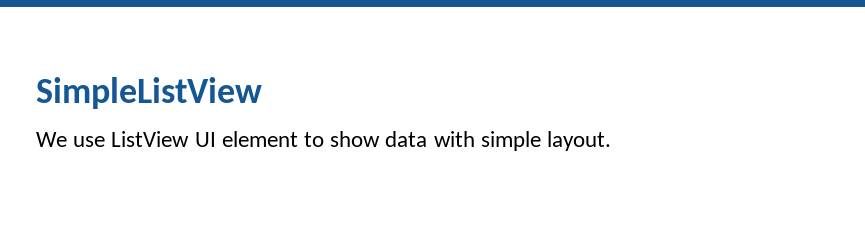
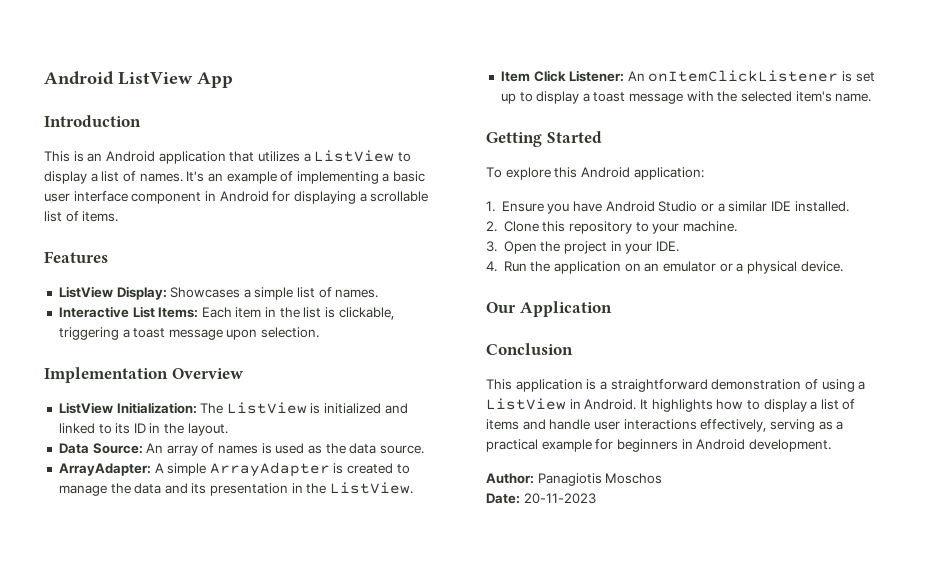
[36,77,262,109] [36,131,612,151] SimpleListView // We use ListView UI element to show data with simple layout. -> [44,71,233,88] [44,115,141,127] [44,150,411,164] [44,171,426,184] [44,191,429,204] [44,211,119,222] [44,251,108,263] [58,286,379,300] [58,306,394,320] [58,327,320,340] [44,367,244,383] [58,402,408,414] [58,423,228,436] [58,443,424,456] [58,462,410,477] [58,482,414,496] [500,70,875,82] [500,91,872,104] [486,131,602,147] [486,167,704,180] [486,201,849,214] [486,221,737,234] [486,241,679,254] [486,261,843,274] [486,301,612,317] [486,343,573,355] [486,379,866,392] [486,398,856,412] [486,419,844,432] [486,439,831,452] [486,473,663,486] [486,493,596,504] Android ListView App // Introduction // This is an Android application that utilizes a ListView to display a list of names. It's an example of implementing a basic user interface component in Android for displaying a scrollable list of items. // Features // ListView Display: Showcases a simple list of names. // Interactive List Items: Each item in the list is clickable, triggering a toast message upon selection. // Implementation Overview // ListView Initialization: The ListView is initialized and linked to its ID in the layout. // Data Source: An array of names is used as the data source. // ArrayAdapter: A simple ArrayAdapter is created to manage the data and its presentation in the ListView. // Item Click Listener: An onItemClickListener is set up to display a toast message with the selected item's name. // Getting Started // To explore this Android application: // 1. Ensure you have Android Studio or a similar IDE installed. // 2. Clone this repository to your machine. // 3. Open the project in your IDE. // 4. Run the application on an emulator or a physical device. // Our Application // Conclusion // This application is a straightforward demonstration of using a ListView in Android. It highlights how to display a list of items and handle user interactions effectively, serving as a practical example for beginners in Android development. // Author: Panagiotis Moschos // Date: 20-11-2023

